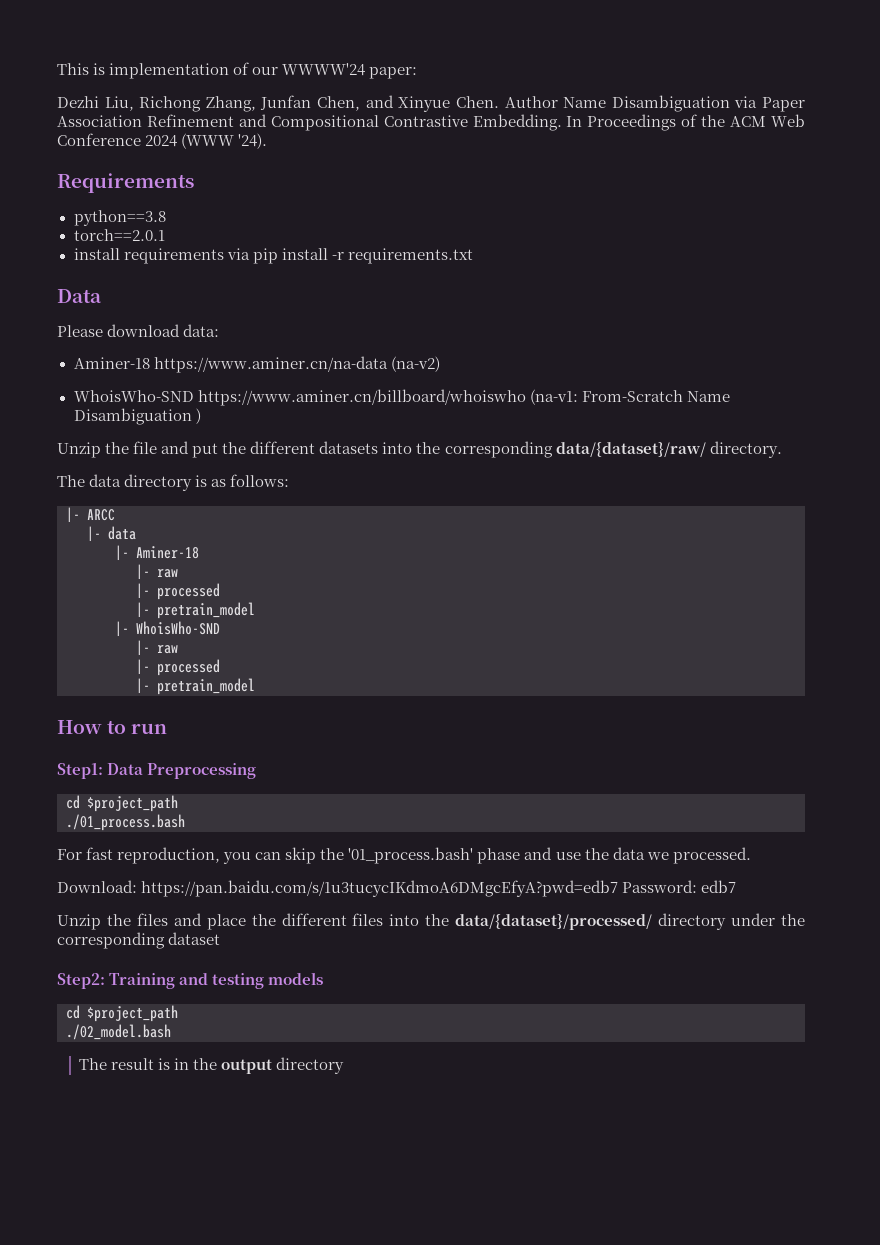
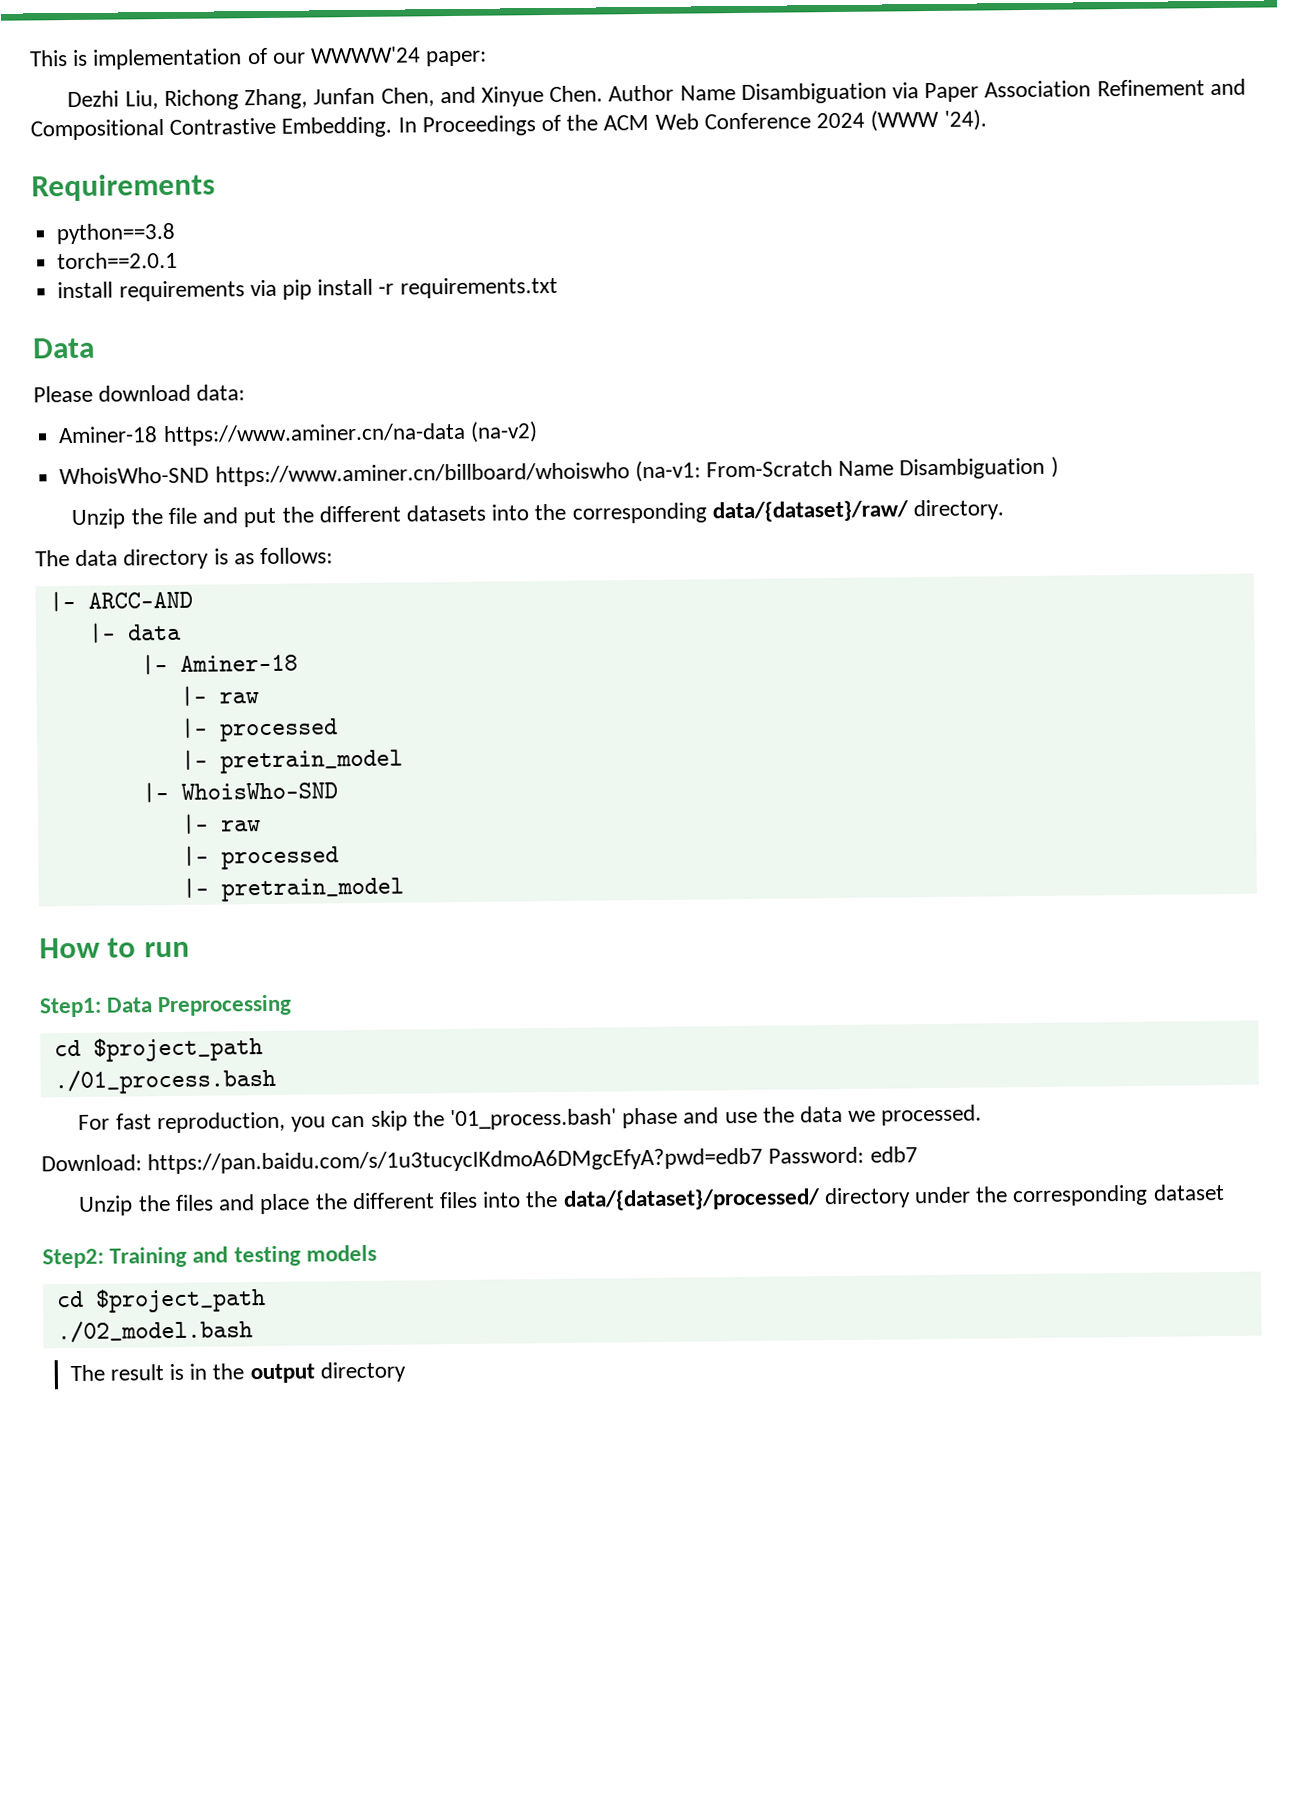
[87,509,115,521] ARCC -> [87,591,193,609] ARCC-AND

